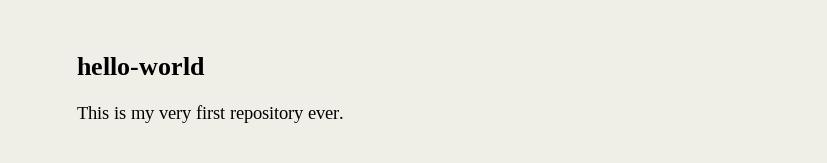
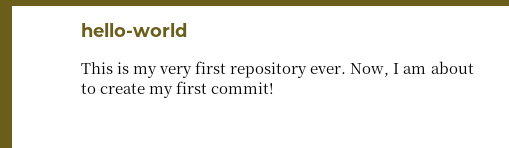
(344, 114) none -> [350,61,474,77] [81,81,275,98] Now, I am about to create my first commit!

